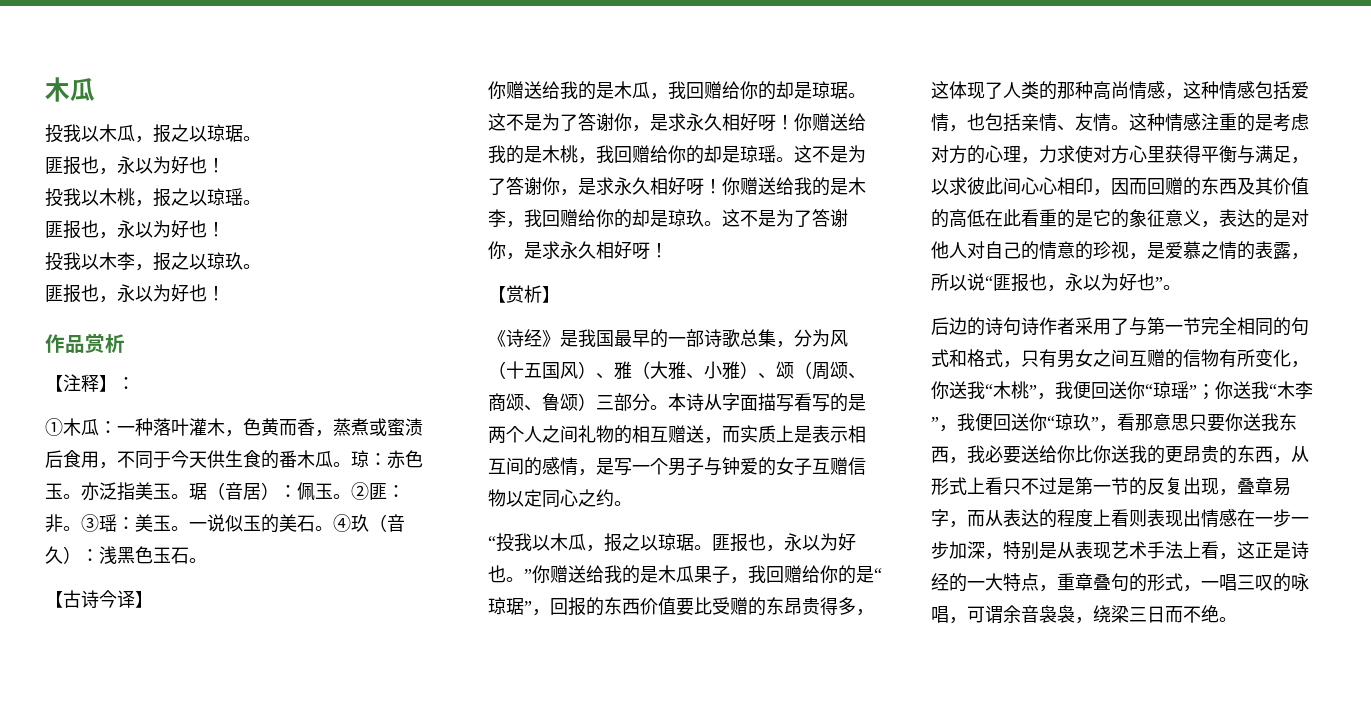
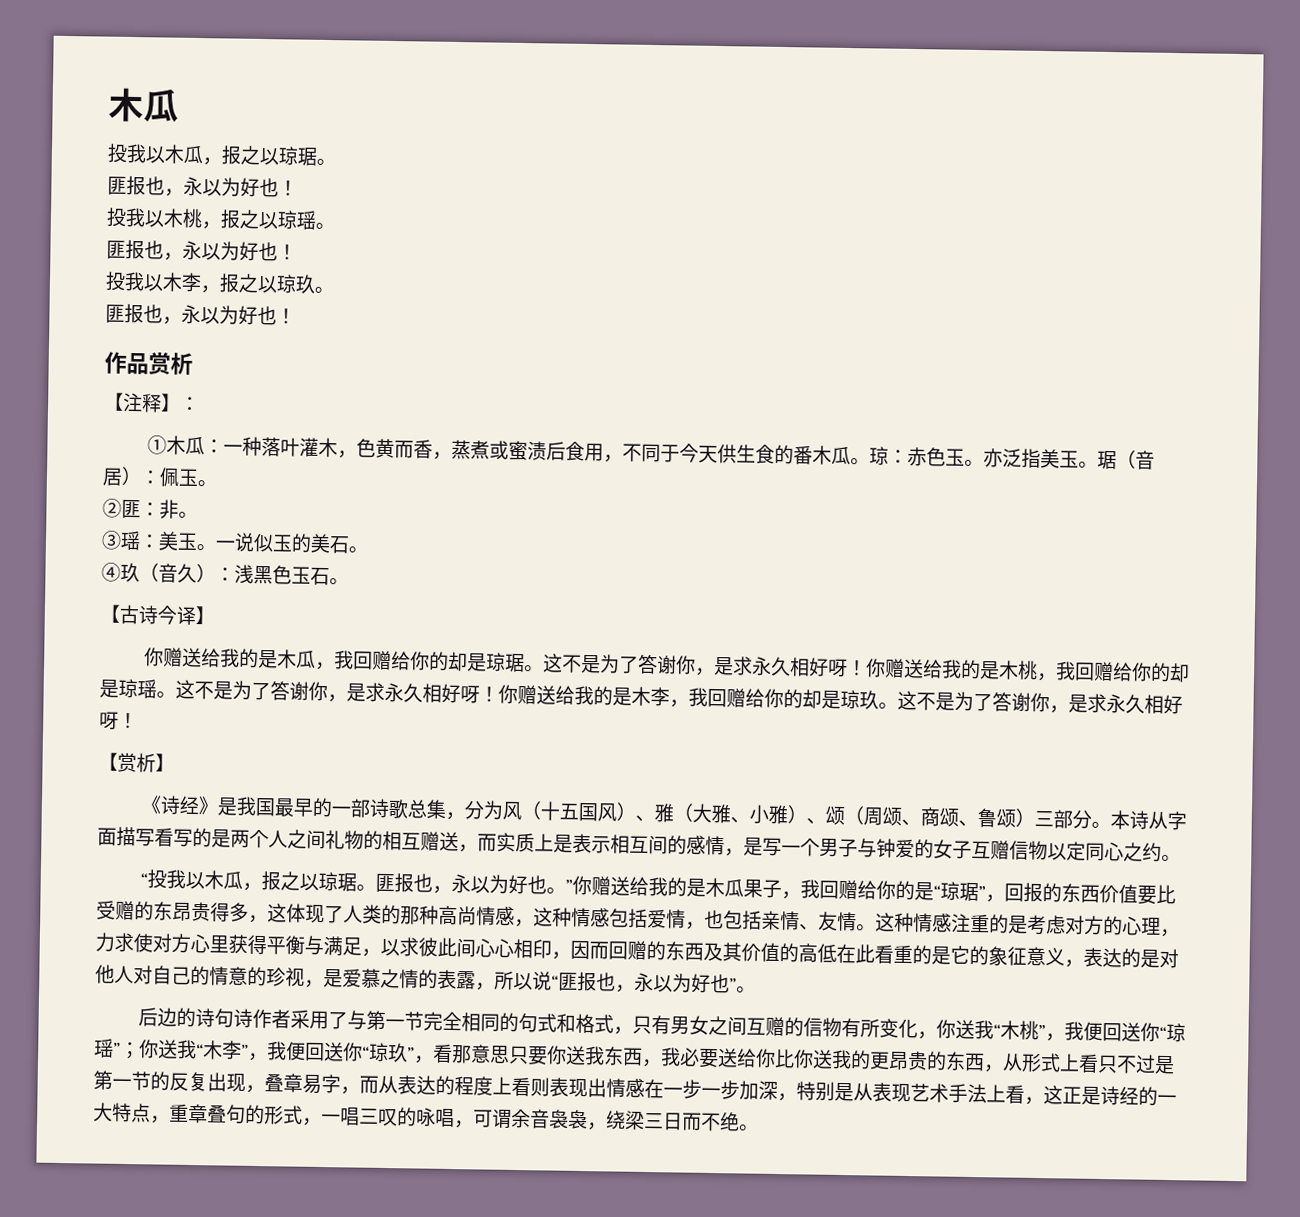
(351, 496) none -> (217, 483) //
(81, 528) none -> (198, 515) //
(333, 528) none -> (368, 549) //

